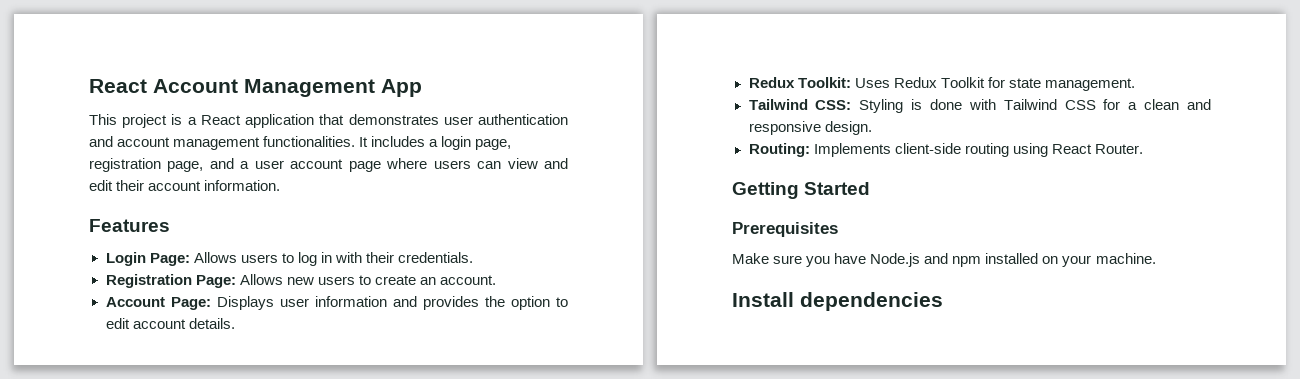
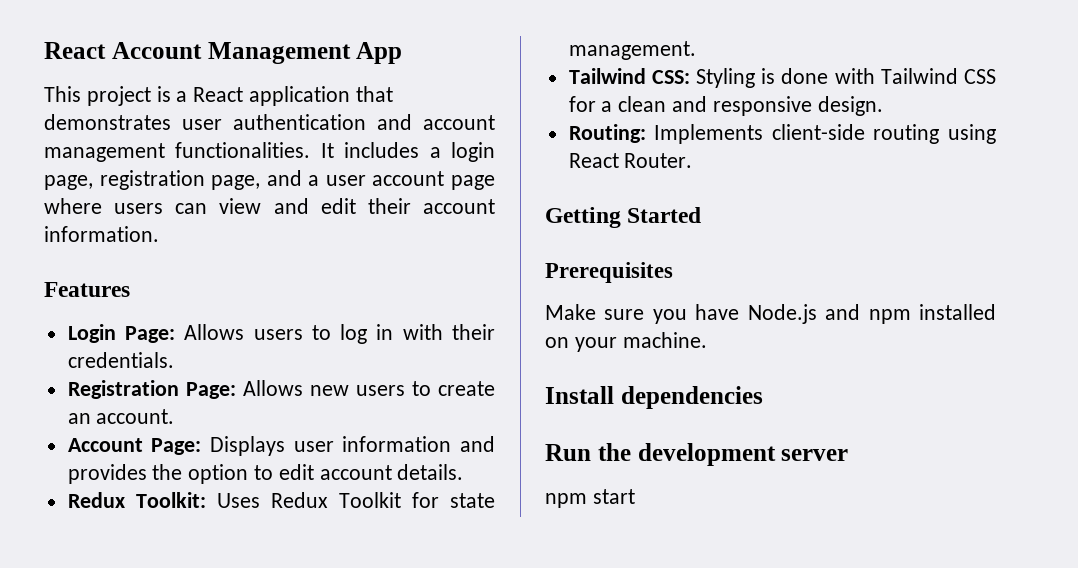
(943, 301) none -> [545,443,849,466] [545,489,635,508] // Run the development server // npm start

